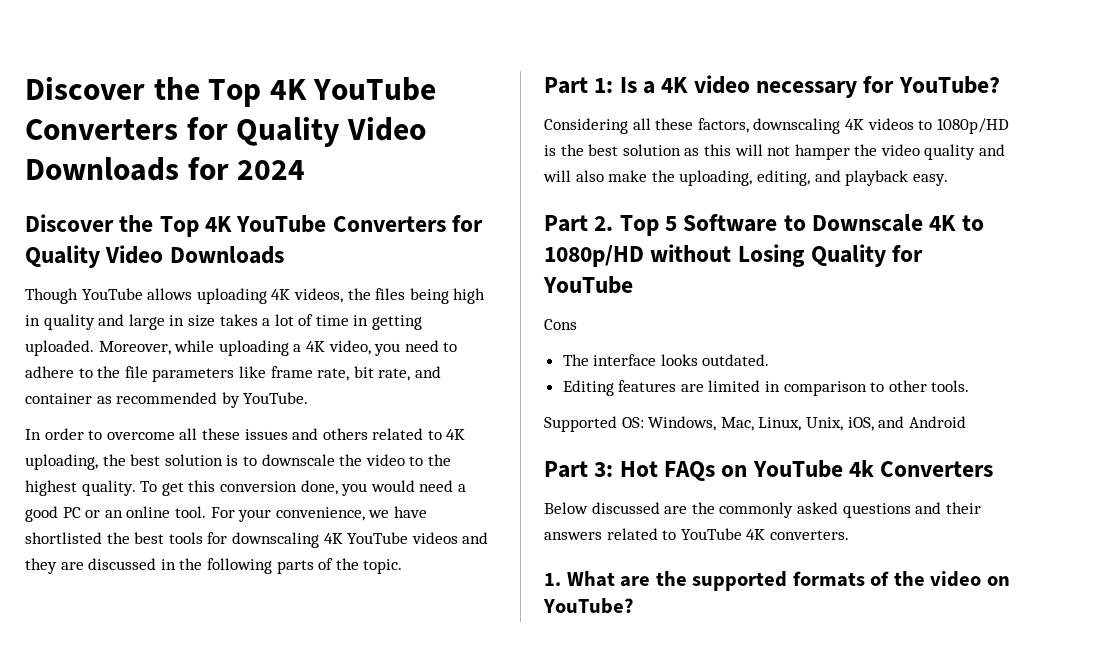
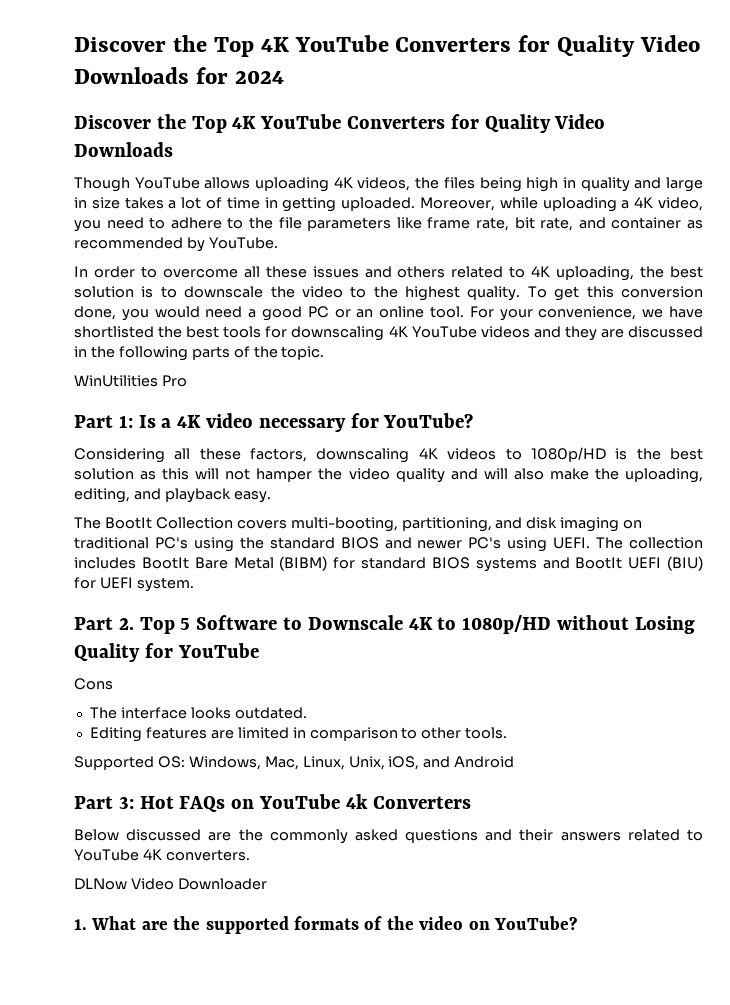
(403, 566) none -> [74,375,187,387] // WinUtilities Pro
(948, 180) none -> [74,517,643,532] [74,537,703,552] [74,556,703,572] [74,577,194,592] // The BootIt Collection covers multi-booting, partitioning, and disk imaging on traditional PC's using the standard BIOS and newer PC's using UEFI. The collection includes BootIt Bare Metal (BIBM) for standard BIOS systems and BootIt UEFI (BIU) for UEFI system.
(849, 535) none -> [74,878,267,890] // DLNow Video Downloader

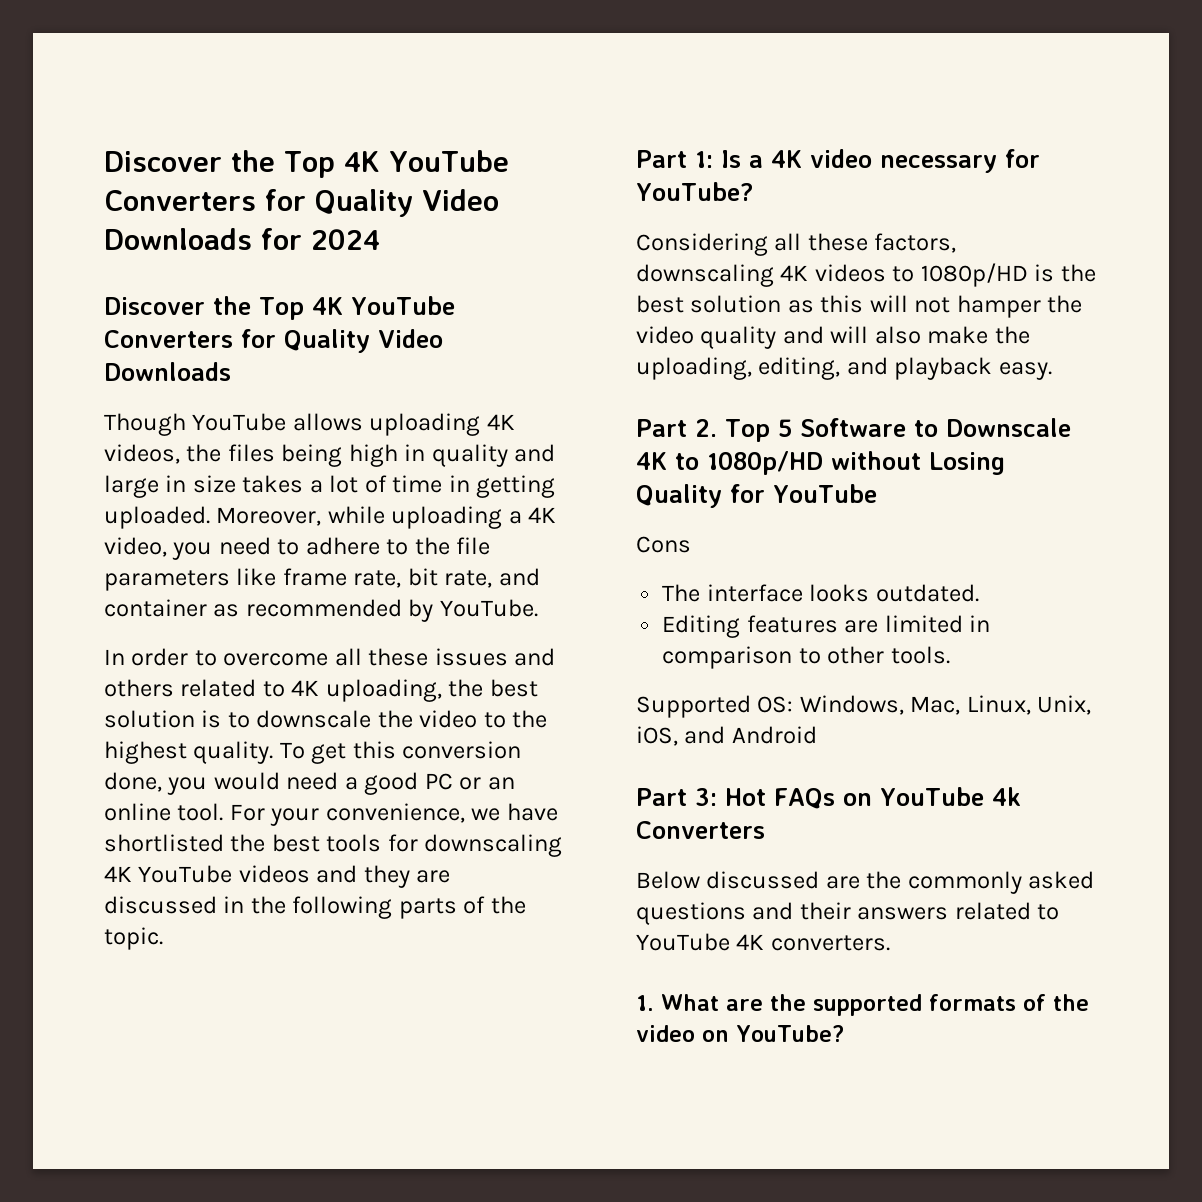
[74,375,187,387] // WinUtilities Pro -> (163, 938) none
[74,517,643,532] [74,537,703,552] [74,556,703,572] [74,577,194,592] // The BootIt Collection covers multi-booting, partitioning, and disk imaging on traditional PC's using the standard BIOS and newer PC's using UEFI. The collection includes BootIt Bare Metal (BIBM) for standard BIOS systems and BootIt UEFI (BIU) for UEFI system. -> (1052, 371) none
[74,878,267,890] // DLNow Video Downloader -> (890, 943) none

